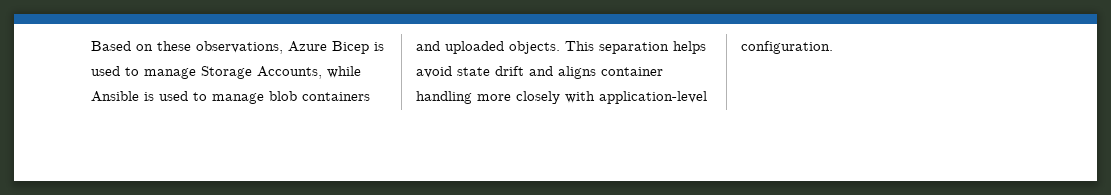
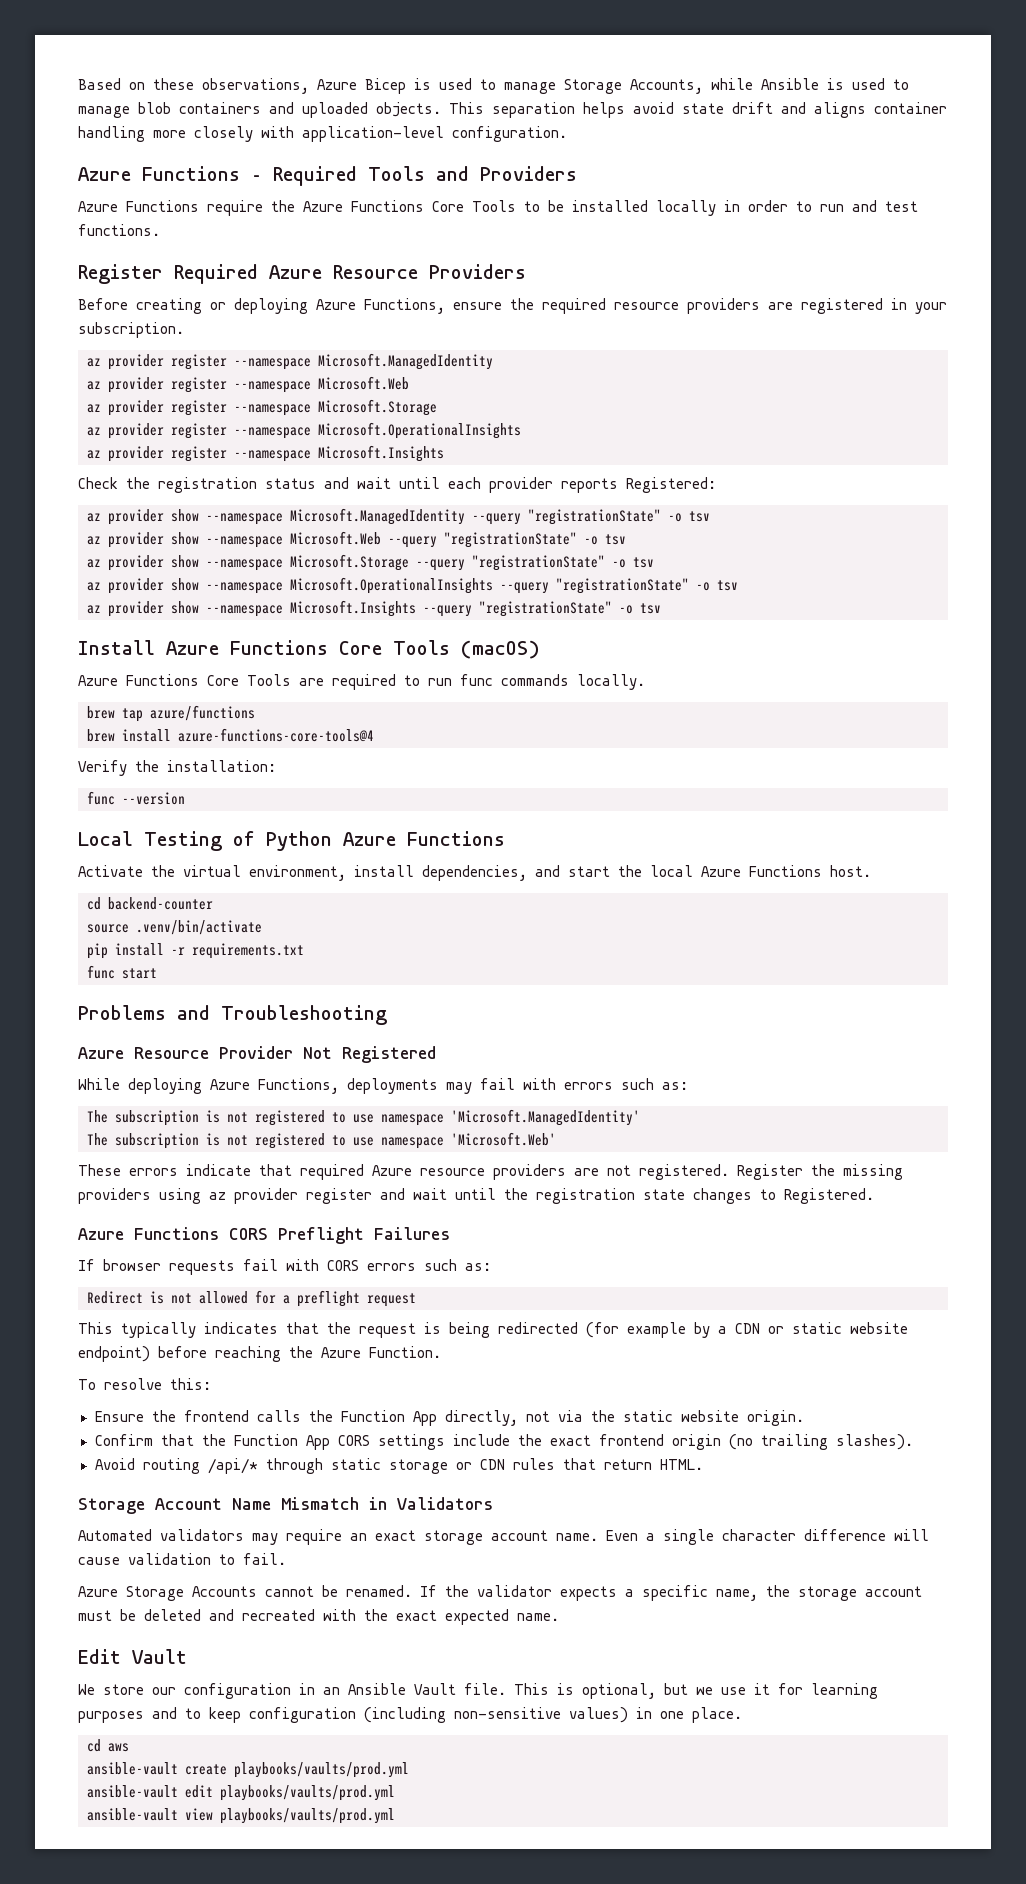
(833, 47) none -> [78,166,577,186] [78,200,918,216] [78,224,160,236] [78,264,526,284] [78,298,947,314] [78,322,184,338] [87,353,493,370] [87,376,409,393] [87,399,437,416] [87,422,521,439] [87,445,444,462] [78,477,716,493] [87,508,710,525] [87,531,626,548] [87,554,654,571] [87,577,738,594] [87,600,661,617] [78,640,540,659] [78,674,645,690] [87,705,255,722] [87,728,374,742] [78,760,276,776] [87,791,185,805] [78,831,505,851] [78,865,871,881] [87,897,213,910] [87,920,262,935] [87,943,304,959] [87,965,157,979] [78,1005,387,1025] [78,1046,436,1063] [78,1078,688,1094] [87,1109,640,1126] [87,1132,556,1149] [78,1164,903,1180] [78,1188,874,1204] [78,1227,450,1244] [78,1259,491,1275] [87,1290,416,1307] [78,1322,908,1338] [78,1346,441,1362] [78,1378,211,1390] [94,1410,804,1426] [94,1434,913,1450] [94,1458,703,1474] [78,1497,493,1514] [78,1529,929,1545] [78,1553,286,1565] [78,1585,922,1601] [78,1609,559,1625] [78,1649,187,1664] [78,1683,878,1699] [78,1707,742,1723] [87,1739,129,1752] [87,1762,409,1778] [87,1785,395,1801] [87,1808,395,1824] // Azure Functions – Required Tools and Providers // Azure Functions require the Azure Functions Core Tools to be installed locally in order to run and test functions. // Register Required Azure Resource Providers // Before creating or deploying Azure Functions, ensure the required resource providers are registered in your subscription. // az provider register --namespace Microsoft.ManagedIdentity // az provider register --namespace Microsoft.Web // az provider register --namespace Microsoft.Storage // az provider register --namespace Microsoft.OperationalInsights // az provider register --namespace Microsoft.Insights // Check the registration status and wait until each provider reports Registered: // az provider show --namespace Microsoft.ManagedIdentity --query "registrationState" -o tsv // az provider show --namespace Microsoft.Web --query "registrationState" -o tsv // az provider show --namespace Microsoft.Storage --query "registrationState" -o tsv // az provider show --namespace Microsoft.OperationalInsights --query "registrationState" -o tsv // az provider show --namespace Microsoft.Insights --query "registrationState" -o tsv // Install Azure Functions Core Tools (macOS) // Azure Functions Core Tools are required to run func commands locally. // brew tap azure/functions // brew install azure-functions-core-tools@4 // Verify the installation: // func --version // Local Testing of Python Azure Functions // Activate the virtual environment, install dependencies, and start the local Azure Functions host. // cd backend-counter // source .venv/bin/activate // pip install -r requirements.txt // func start // Problems and Troubleshooting // Azure Resource Provider Not Registered // While deploying Azure Functions, deployments may fail with errors such as: // The subscription is not registered to use namespace 'Microsoft.ManagedIdentity' // The subscription is not registered to use namespace 'Microsoft.Web' // These errors indicate that required Azure resource providers are not registered. Register the missing providers using az provider register and wait until the registration state changes to Registered. // Azure Functions CORS Preflight Failures // If browser requests fail with CORS errors such as: // Redirect is not allowed for a preflight request // This typically indicates that the request is being redirected (for example by a CDN or static website endpoint) before reaching the Azure Function. // To resolve this: // Ensure the frontend calls the Function App directly, not via the static website origin. // Confirm that the Function App CORS settings include the exact frontend origin (no trailing slashes). // Avoid routing /api/* through static storage or CDN rules that return HTML. // Storage Account Name Mismatch in Validators // Automated validators may require an exact storage account name. Even a single character difference will cause validation to fail. // Azure Storage Accounts cannot be renamed. If the validator expects a specific name, the storage account must be deleted and recreated with the exact expected name. // Edit Vault // We store our configuration in an Ansible Vault file. This is optional, but we use it for learning purposes and to keep configuration (including non-sensitive values) in one place. // cd aws // ansible-vault create playbooks/vaults/prod.yml // ansible-vault edit playbooks/vaults/prod.yml // ansible-vault view playbooks/vaults/prod.yml

